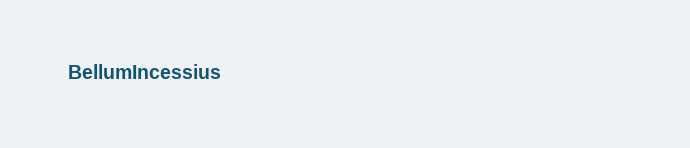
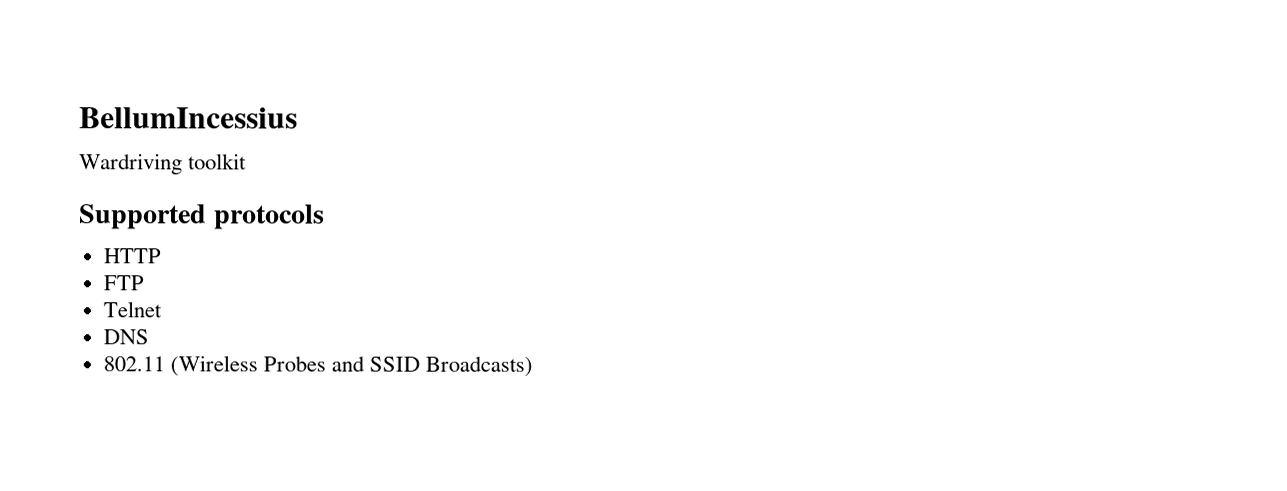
(221, 71) none -> [79,153,248,175] [79,204,325,230] [102,248,161,264] [102,275,144,291] [102,301,162,318] [102,329,149,345] [102,355,534,377] // Wardriving toolkit // Supported protocols // HTTP // FTP // Telnet // DNS // 802.11 (Wireless Probes and SSID Broadcasts)

